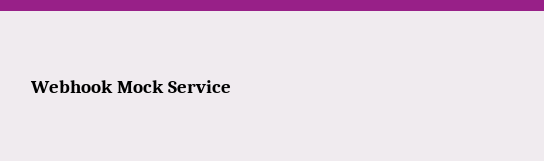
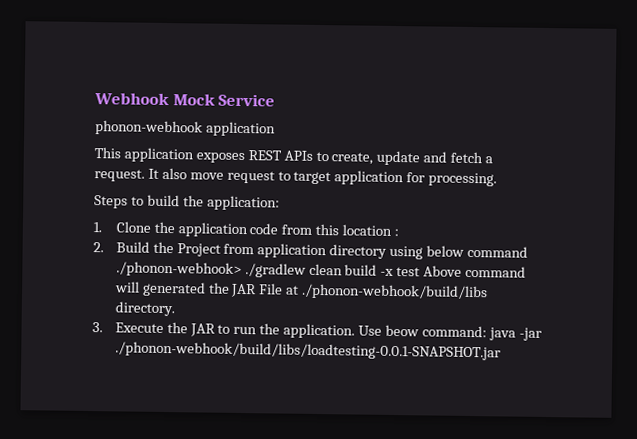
(231, 86) none -> [95,120,276,137] [94,147,494,166] [94,167,498,187] [94,194,280,211] [93,221,400,238] [93,241,529,260] [115,261,527,278] [114,281,489,301] [114,301,175,317] [92,322,542,341] [114,341,501,361] // phonon-webhook application // This application exposes REST APIs to create, update and fetch a request. It also move request to target application for processing. // Steps to build the application: // 1. Clone the application code from this location : // 2. Build the Project from application directory using below command ./phonon-webhook> ./gradlew clean build -x test Above command will generated the JAR File at ./phonon-webhook/build/libs directory. // 3. Execute the JAR to run the application. Use beow command: java -jar ./phonon-webhook/build/libs/loadtesting-0.0.1-SNAPSHOT.jar

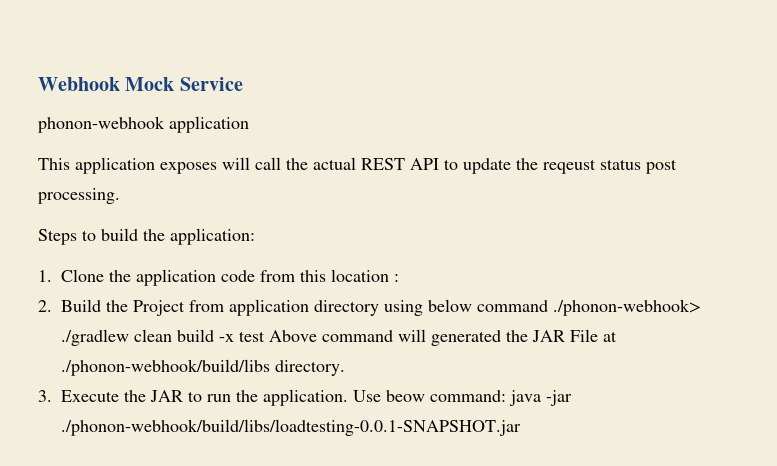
[247,150,494,166] [94,167,426,186] REST APIs to create, update and fetch a request. It also move request to target application for -> [222,157,677,174] will call the actual REST API to update the reqeust status post

